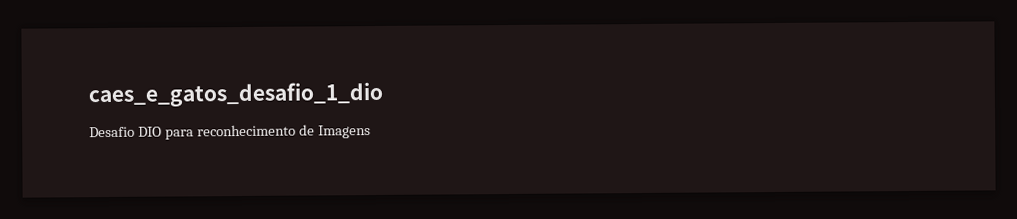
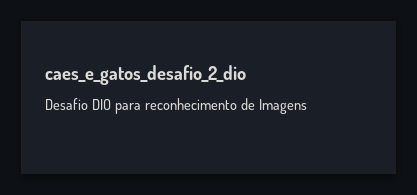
[88,81,383,108] caes_e_gatos_desafio_1_dio -> [45,65,246,85] caes_e_gatos_desafio_2_dio

